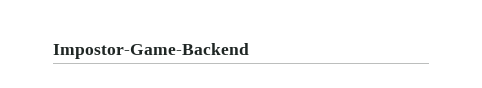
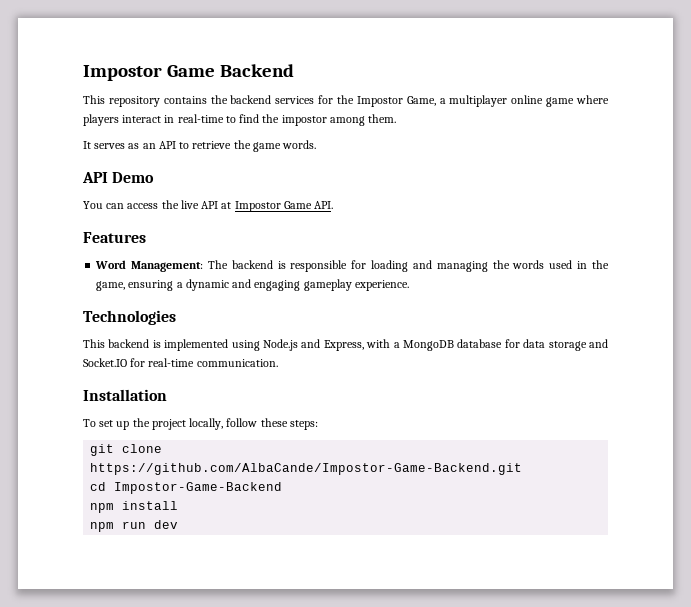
[53,43,249,59] Impostor-Game-Backend -> [83,64,294,81] [83,95,609,107] [83,114,397,126] [83,140,317,152] [82,172,155,183] [83,200,334,212] [83,232,146,243] [95,260,610,272] [96,279,409,291] [83,310,176,325] [83,339,608,351] [83,358,278,367] [83,389,167,401] [83,418,318,430] [90,444,163,456] [90,463,523,475] [90,482,283,494] [90,501,179,513] [90,520,179,532] Impostor Game Backend // This repository contains the backend services for the Impostor Game, a multiplayer online game where players interact in real-time to find the impostor among them. // It serves as an API to retrieve the game words. // API Demo // You can access the live API at Impostor Game API. // Features // Word Management: The backend is responsible for loading and managing the words used in the game, ensuring a dynamic and engaging gameplay experience. // Technologies // This backend is implemented using Node.js and Express, with a MongoDB database for data storage and Socket.IO for real-time communication. // Installation // To set up the project locally, follow these steps: // git clone https://github.com/AlbaCande/Impostor-Game-Backend.git // cd Impostor-Game-Backend // npm install // npm run dev

